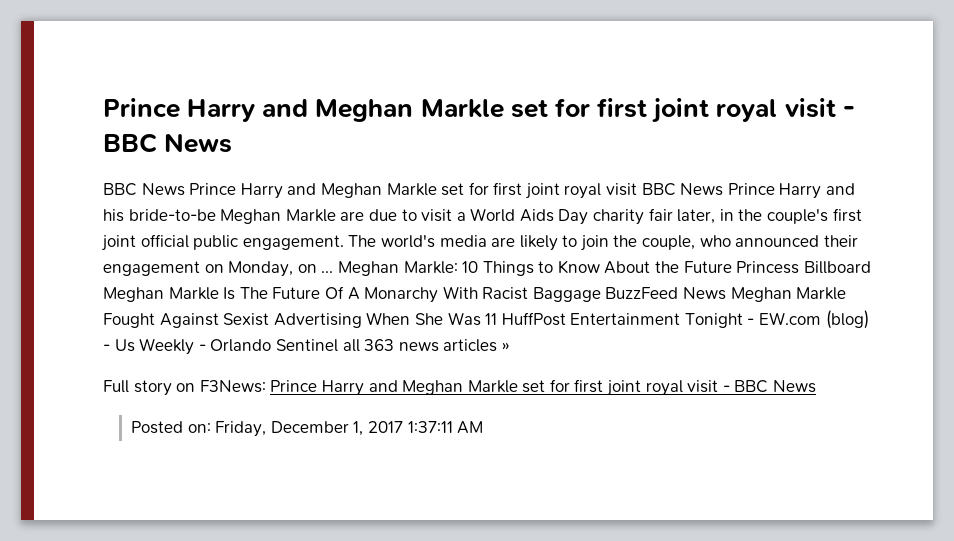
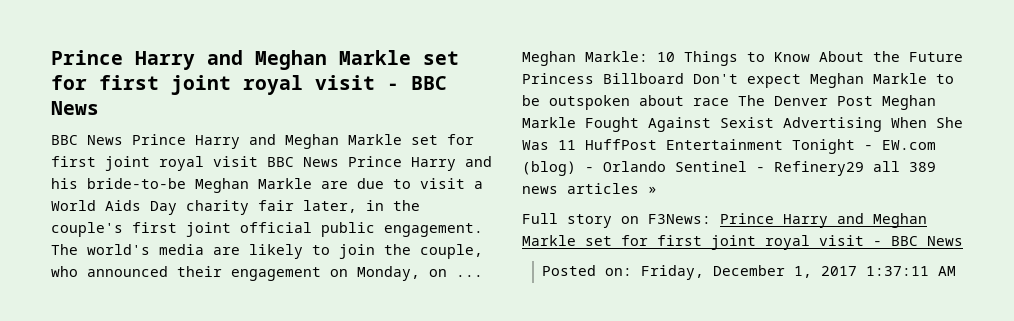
[103,286,727,303] Meghan Markle Is The Future Of A Monarchy With Racist Baggage BuzzFeed News -> [693,73,954,88] [522,95,873,110] Don't expect Meghan Markle to be outspoken about race The Denver Post
[114,338,395,355] Us Weekly - Orlando Sentinel all 363 -> [603,161,936,176] Orlando Sentinel - Refinery29 all 389

